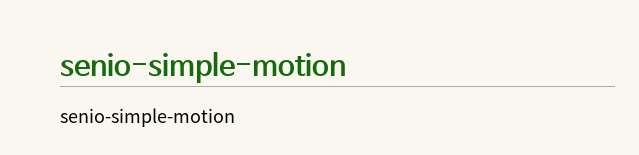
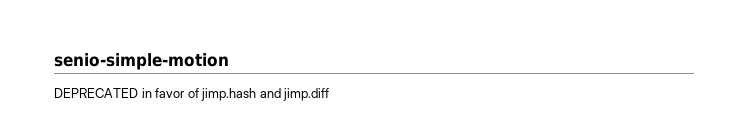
[60,108,235,127] senio-simple-motion -> [54,88,330,101] DEPRECATED in favor of jimp.hash and jimp.diff

